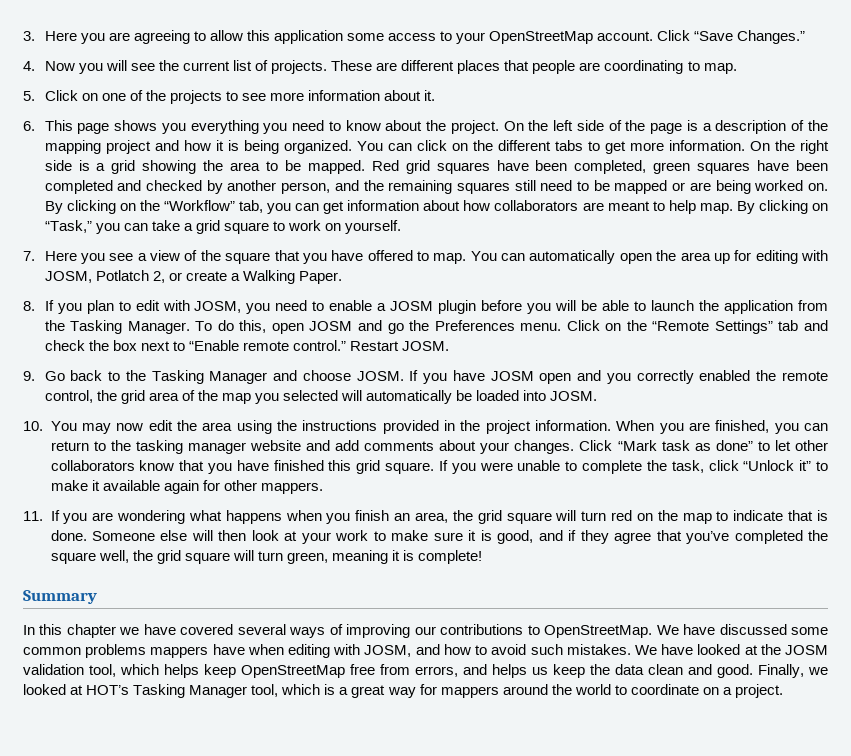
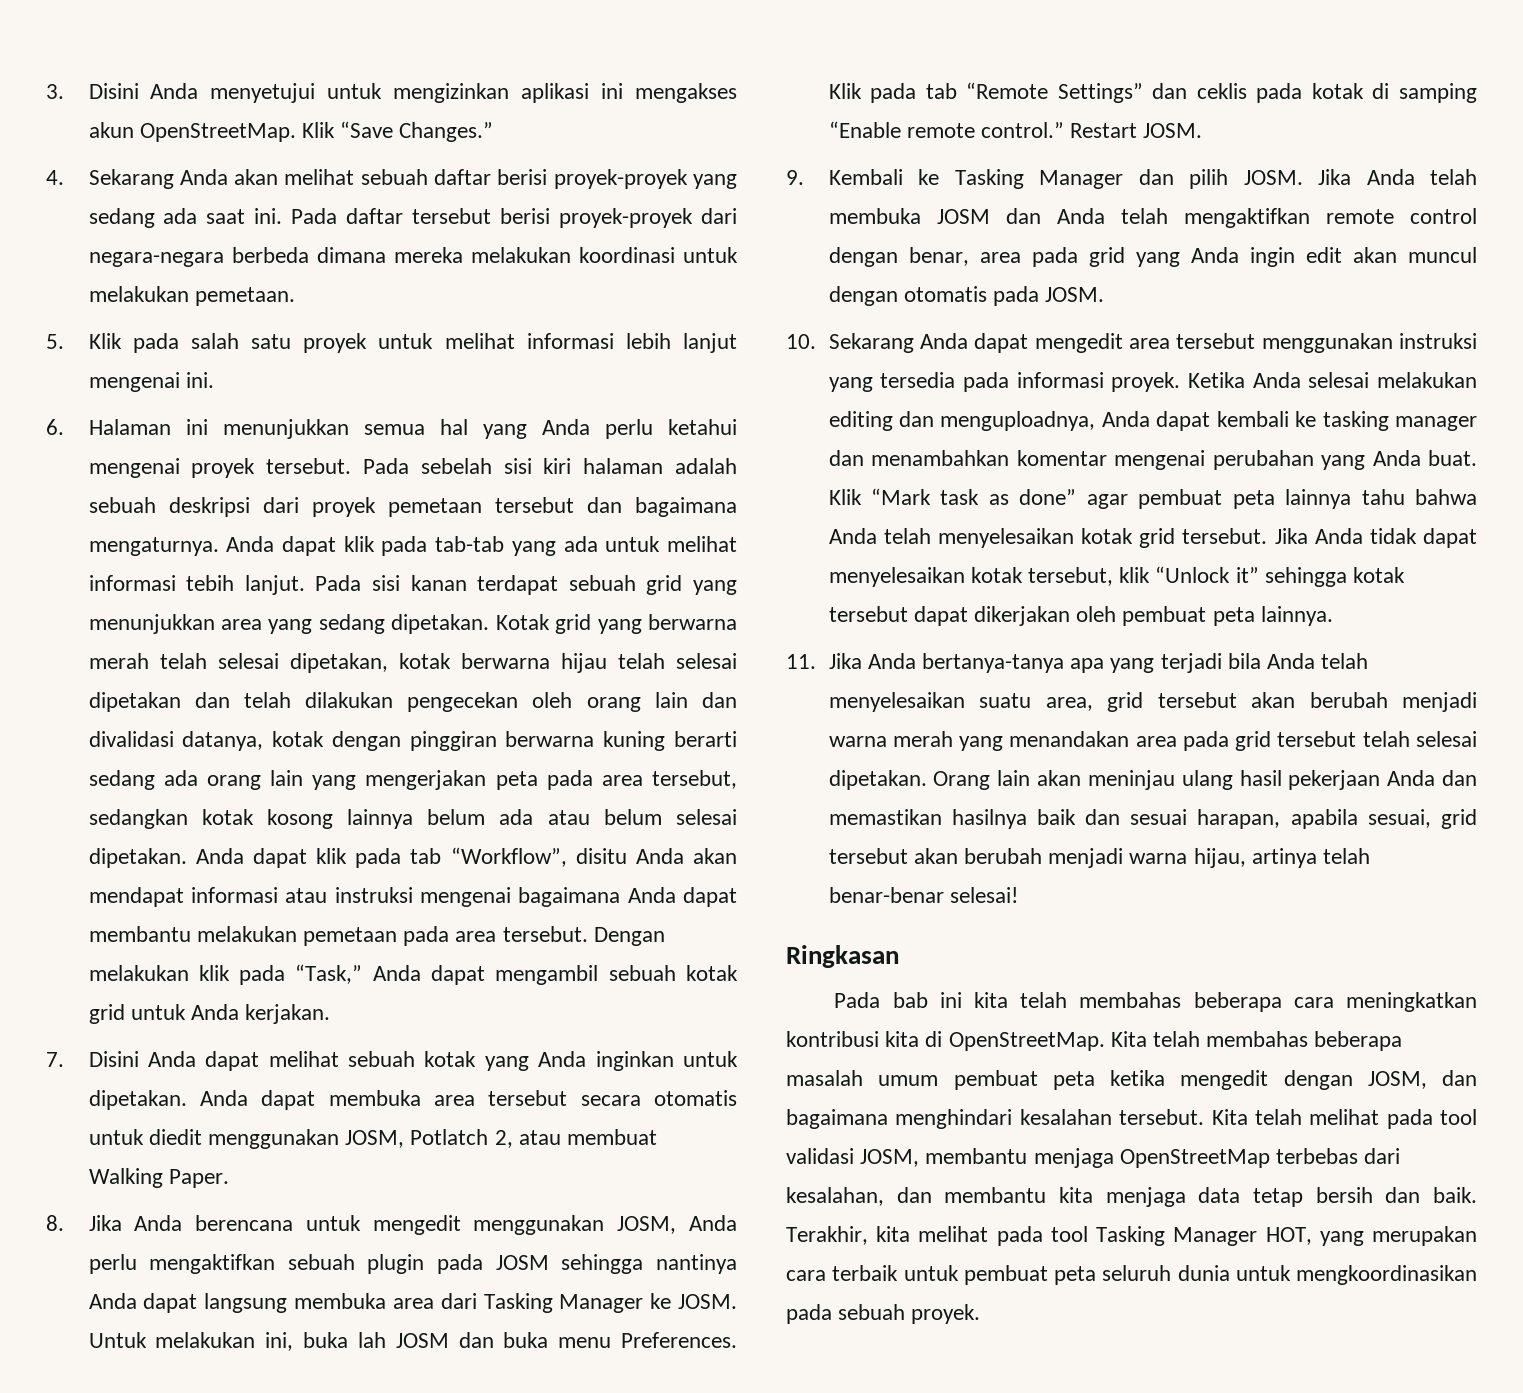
[44,30,806,44] [23,60,737,74] [23,90,436,104] [23,120,828,134] [44,140,829,154] [44,160,829,174] [44,180,829,194] [44,200,829,214] [44,220,402,234] [23,250,829,264] [44,270,343,284] [23,300,829,314] [44,320,829,334] [44,340,185,351] Here you are agreeing to allow this application some access to your OpenStreetMap account. Click “Save Changes.” // 4. Now you will see the current list of projects. These are different places that people are coordinating to map. // 5. Click on one of the projects to see more information about it. // 6. This page shows you everything you need to know about the project. On the left side of the page is a description of the mapping project and how it is being organized. You can click on the different tabs to get more information. On the right side is a grid showing the area to be mapped. Red grid squares have been completed, green squares have been completed and checked by another person, and the remaining squares still need to be mapped or are being worked on. By clicking on the “Workflow” tab, you can get information about how collaborators are meant to help map. By clicking on “Task,” you can take a grid square to work on yourself. // 7. Here you see a view of the square that you have offered to map. You can automatically open the area up for editing with JOSM, Potlatch 2, or create a Walking Paper. // 8. If you plan to edit with JOSM, you need to enable a JOSM plugin before you will be able to launch the application from the Tasking Manager. To do this, open JOSM and go the Preferences menu. Click on the “Remote Settings” tab and check the box next to -> [88,83,737,103] [88,121,494,142] [46,169,737,189] [88,208,738,228] [88,247,738,267] [88,286,295,306] [46,333,737,353] [88,372,214,392] [46,419,737,439] [88,458,737,478] [88,497,737,517] [88,536,738,556] [88,575,737,595] [88,614,737,634] [88,653,737,673] [88,692,737,712] [88,731,737,751] [88,770,737,790] [88,809,737,829] [88,847,737,868] [88,887,737,907] [88,926,665,946] [88,964,738,985] [88,1004,331,1024] [46,1051,739,1071] [88,1090,737,1110] [88,1129,657,1149] [88,1168,229,1188] [46,1215,737,1235] [88,1254,738,1274] [88,1293,737,1313] [88,1332,738,1351] [828,82,1477,103] Disini Anda menyetujui untuk mengizinkan aplikasi ini mengakses akun OpenStreetMap. Klik “Save Changes.” // 4. Sekarang Anda akan melihat sebuah daftar berisi proyek-proyek yang sedang ada saat ini. Pada daftar tersebut berisi proyek-proyek dari negara-negara berbeda dimana mereka melakukan koordinasi untuk melakukan pemetaan. // 5. Klik pada salah satu proyek untuk melihat informasi lebih lanjut mengenai ini. // 6. Halaman ini menunjukkan semua hal yang Anda perlu ketahui mengenai proyek tersebut. Pada sebelah sisi kiri halaman adalah sebuah deskripsi dari proyek pemetaan tersebut dan bagaimana mengaturnya. Anda dapat klik pada tab-tab yang ada untuk melihat informasi tebih lanjut. Pada sisi kanan terdapat sebuah grid yang menunjukkan area yang sedang dipetakan. Kotak grid yang berwarna merah telah selesai dipetakan, kotak berwarna hijau telah selesai dipetakan dan telah dilakukan pengecekan oleh orang lain dan divalidasi datanya, kotak dengan pinggiran berwarna kuning berarti sedang ada orang lain yang mengerjakan peta pada area tersebut, sedangkan kotak kosong lainnya belum ada atau belum selesai dipetakan. Anda dapat klik pada tab “Workflow”, disitu Anda akan mendapat informasi atau instruksi mengenai bagaimana Anda dapat membantu melakukan pemetaan pada area tersebut. Dengan melakukan klik pada “Task,” Anda dapat mengambil sebuah kotak grid untuk Anda kerjakan. // 7. Disini Anda dapat melihat sebuah kotak yang Anda inginkan untuk dipetakan. Anda dapat membuka area tersebut secara otomatis untuk diedit menggunakan JOSM, Potlatch 2, atau membuat Walking Paper. // 8. Jika Anda berencana untuk mengedit menggunakan JOSM, Anda perlu mengaktifkan sebuah plugin pada JOSM sehingga nantinya Anda dapat langsung membuka area dari Tasking Manager ke JOSM. Untuk melakukan ini, buka lah JOSM dan buka menu Preferences. Klik pada tab “Remote Settings” dan ceklis pada kotak di samping
[44,370,829,384] [44,390,598,404] [23,420,829,434] [50,440,828,454] [50,460,829,474] [50,480,323,494] [23,510,828,524] [50,530,829,544] [50,550,483,564] [23,590,97,604] [23,624,829,638] [23,644,829,658] [23,664,828,678] [23,684,783,698] Go back to the Tasking Manager and choose JOSM. If you have JOSM open and you correctly enabled the remote control, the grid area of the map you selected will automatically be loaded into JOSM. // 10. You may now edit the area using the instructions provided in the project information. When you are finished, you can return to the tasking manager website and add comments about your changes. Click “Mark task as done” to let other collaborators know that you have finished this grid square. If you were unable to complete the task, click “Unlock it” to make it available again for other mappers. // 11. If you are wondering what happens when you finish an area, the grid square will turn red on the map to indicate that is done. Someone else will then look at your work to make sure it is good, and if they agree that you’ve completed the square well, the grid square will turn green, meaning it is complete! // Summary // In this chapter we have covered several ways of improving our contributions to OpenStreetMap. We have discussed some common problems mappers have when editing with JOSM, and how to avoid such mistakes. We have looked at the JOSM validation tool, which helps keep OpenStreetMap free from errors, and helps us keep the data clean and good. Finally, we looked at HOT’s Tasking Manager tool, which is a great way for mappers around the world to coordinate on a project. -> [828,169,1477,189] [828,208,1477,228] [828,247,1477,267] [828,286,1105,306] [786,333,1477,353] [828,372,1477,392] [828,411,1477,431] [828,450,1477,470] [828,488,1477,509] [828,528,1477,548] [828,566,1405,587] [828,606,1333,626] [786,653,1369,673] [828,692,1477,712] [828,731,1477,751] [828,770,1478,790] [828,809,1477,829] [828,848,1370,868] [828,887,1018,903] [786,945,899,968] [834,992,1477,1012] [786,1031,1403,1051] [786,1070,1477,1090] [786,1109,1477,1129] [786,1148,1401,1168] [786,1187,1477,1207] [786,1226,1477,1246] [786,1265,1477,1285] [786,1304,981,1324] Kembali ke Tasking Manager dan pilih JOSM. Jika Anda telah membuka JOSM dan Anda telah mengaktifkan remote control dengan benar, area pada grid yang Anda ingin edit akan muncul dengan otomatis pada JOSM. // 10. Sekarang Anda dapat mengedit area tersebut menggunakan instruksi yang tersedia pada informasi proyek. Ketika Anda selesai melakukan editing dan menguploadnya, Anda dapat kembali ke tasking manager dan menambahkan komentar mengenai perubahan yang Anda buat. Klik “Mark task as done” agar pembuat peta lainnya tahu bahwa Anda telah menyelesaikan kotak grid tersebut. Jika Anda tidak dapat menyelesaikan kotak tersebut, klik “Unlock it” sehingga kotak tersebut dapat dikerjakan oleh pembuat peta lainnya. // 11. Jika Anda bertanya-tanya apa yang terjadi bila Anda telah menyelesaikan suatu area, grid tersebut akan berubah menjadi warna merah yang menandakan area pada grid tersebut telah selesai dipetakan. Orang lain akan meninjau ulang hasil pekerjaan Anda dan memastikan hasilnya baik dan sesuai harapan, apabila sesuai, grid tersebut akan berubah menjadi warna hijau, artinya telah benar-benar selesai! // Ringkasan // Pada bab ini kita telah membahas beberapa cara meningkatkan kontribusi kita di OpenStreetMap. Kita telah membahas beberapa masalah umum pembuat peta ketika mengedit dengan JOSM, dan bagaimana menghindari kesalahan tersebut. Kita telah melihat pada tool validasi JOSM, membantu menjaga OpenStreetMap terbebas dari kesalahan, dan membantu kita menjaga data tetap bersih dan baik. Terakhir, kita melihat pada tool Tasking Manager HOT, yang merupakan cara terbaik untuk pembuat peta seluruh dunia untuk mengkoordinasikan pada sebuah proyek.

